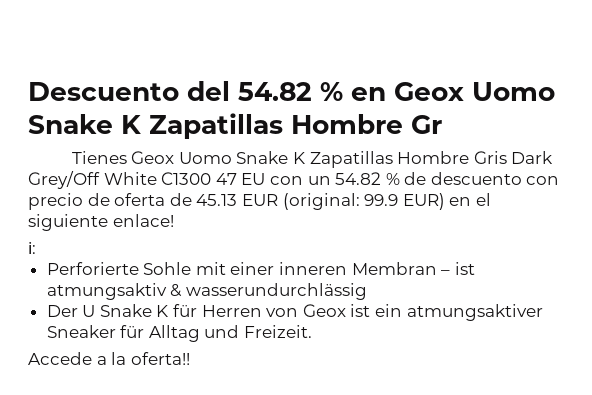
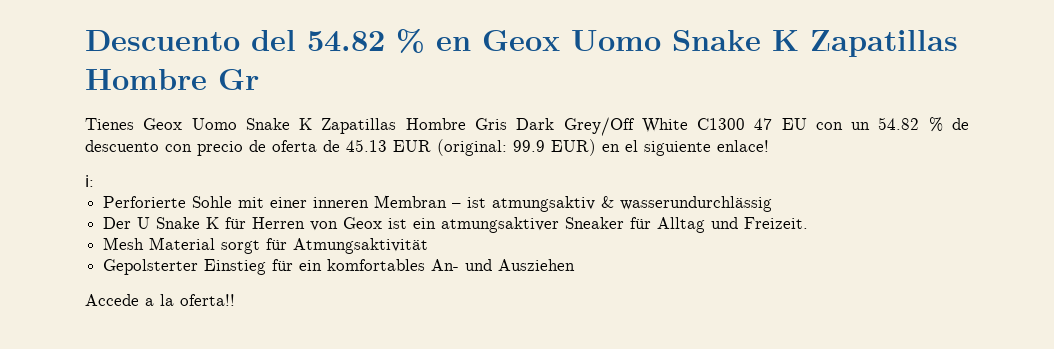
(313, 331) none -> [103,237,429,254] [103,259,576,275] // Mesh Material sorgt für Atmungsaktivität // Gepolsterter Einstieg für ein komfortables An- und Ausziehen

